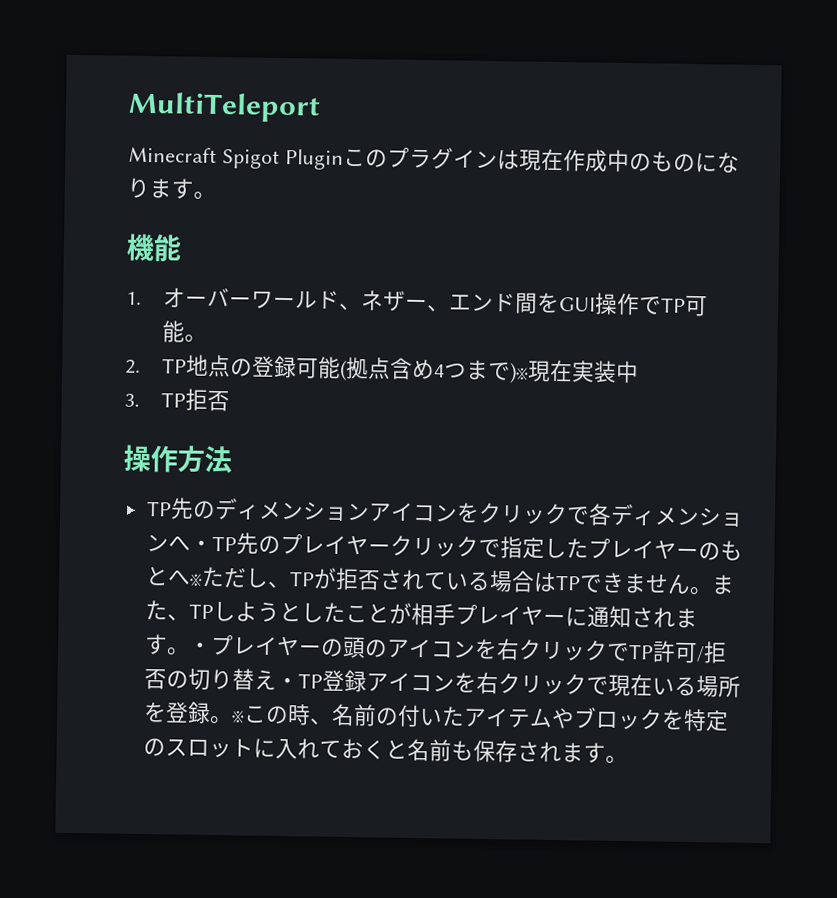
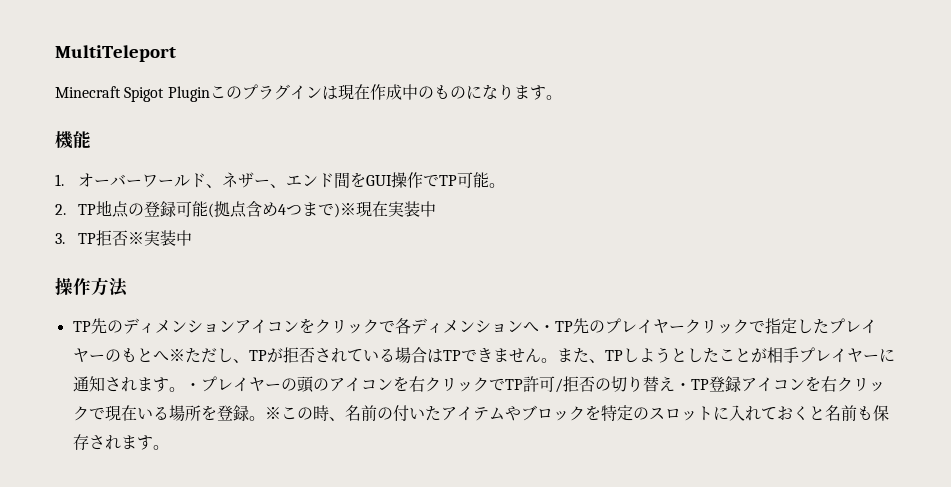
(230, 401) none -> [127,230,192,246] ※実装中

